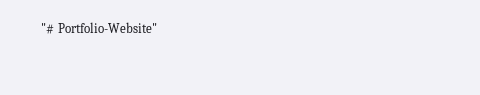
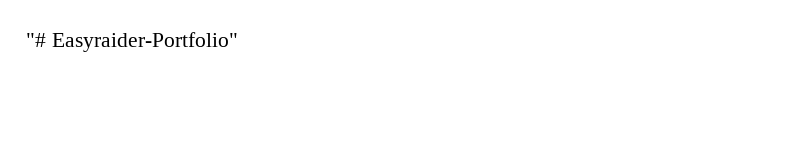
[57,22,157,33] Portfolio-Website" -> [51,32,238,52] Easyraider-Portfolio"

